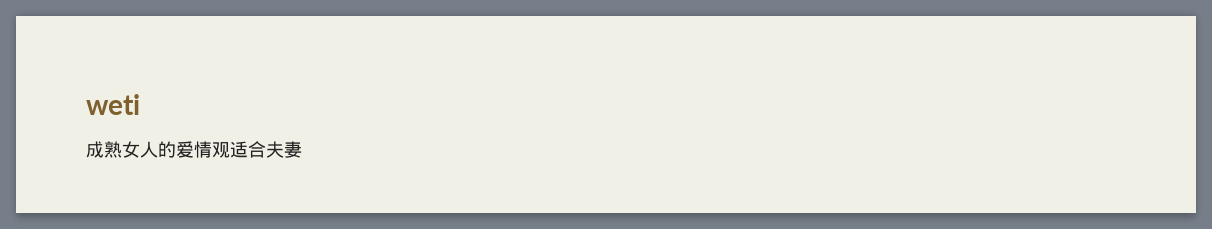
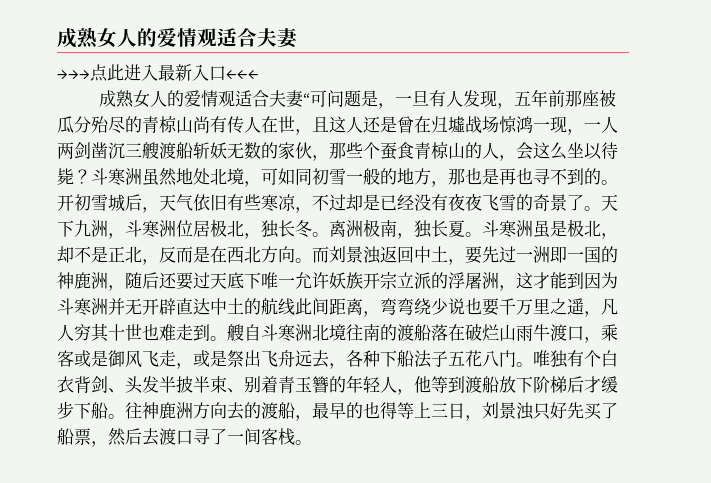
[86,94,140,115] [86,141,302,158] weti // 成熟女人的爱情观适合夫妻 -> [57,27,298,49] [57,64,259,82] [98,89,616,109] [57,116,618,135] [57,142,618,161] [57,168,618,187] [57,194,618,213] [57,219,618,239] [57,246,618,265] [57,272,618,291] [57,298,618,317] [57,323,618,343] [57,350,618,369] [57,375,618,395] [57,401,618,421] [57,428,312,447] 成熟女人的爱情观适合夫妻 // →→→点此进入最新入口←←← // 成熟女人的爱情观适合夫妻“可问题是，一旦有人发现，五年前那座被瓜分殆尽的青椋山尚有传人在世，且这人还是曾在归墟战场惊鸿一现，一人两剑凿沉三艘渡船斩妖无数的家伙，那些个蚕食青椋山的人，会这么坐以待毙？斗寒洲虽然地处北境，可如同初雪一般的地方，那也是再也寻不到的。开初雪城后，天气依旧有些寒凉，不过却是已经没有夜夜飞雪的奇景了。天下九洲，斗寒洲位居极北，独长冬。离洲极南，独长夏。斗寒洲虽是极北，却不是正北，反而是在西北方向。而刘景浊返回中土，要先过一洲即一国的神鹿洲，随后还要过天底下唯一允许妖族开宗立派的浮屠洲，这才能到因为斗寒洲并无开辟直达中土的航线此间距离，弯弯绕少说也要千万里之遥，凡人穷其十世也难走到。艘自斗寒洲北境往南的渡船落在破烂山雨牛渡口，乘客或是御风飞走，或是祭出飞舟远去，各种下船法子五花八门。唯独有个白衣背剑、头发半披半束、别着青玉簪的年轻人，他等到渡船放下阶梯后才缓步下船。往神鹿洲方向去的渡船，最早的也得等上三日，刘景浊只好先买了船票，然后去渡口寻了一间客栈。

